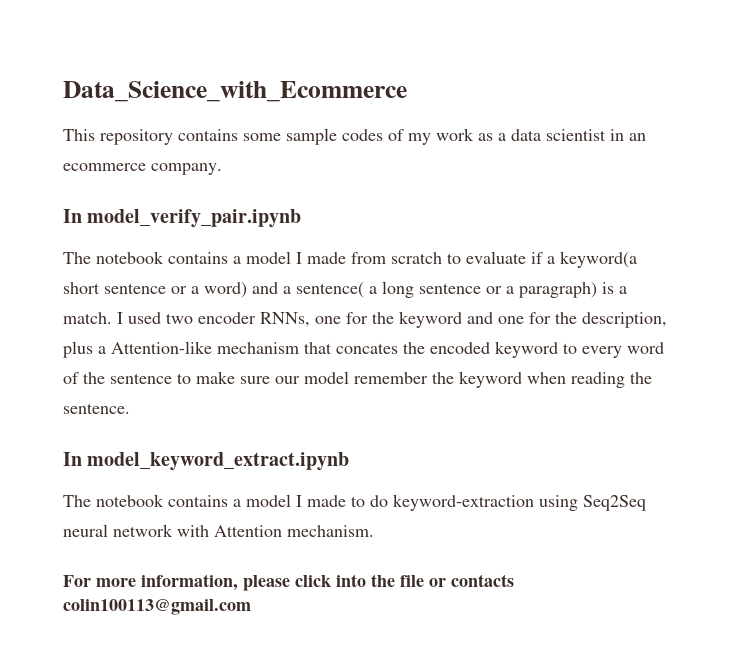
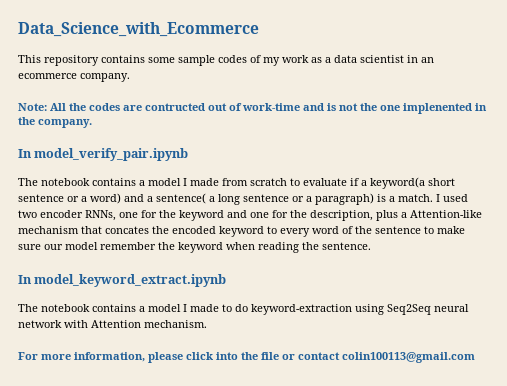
(222, 169) none -> [18,103,487,114] [18,117,92,128] // Note: All the codes are contructed out of work-time and is not the one implenented in the company.
[451,574,514,587] contacts -> [298,352,340,360] contact

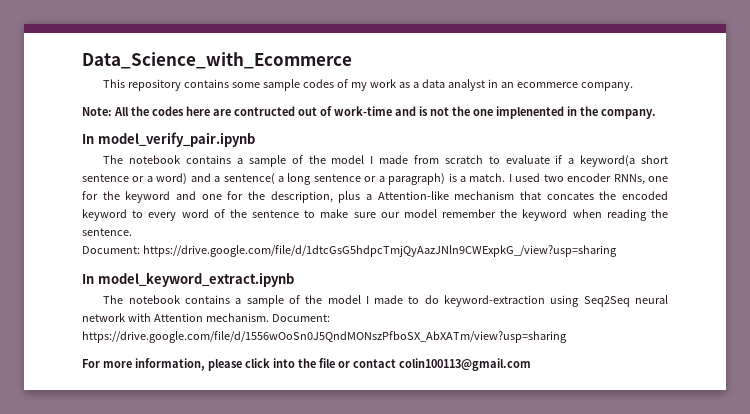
[360,55,404,63] scientist -> [447,79,485,91] analyst
(120, 107) none -> [186,106,210,116] here
(145, 183) none -> [248,155,326,167] sample of the
(371, 246) none -> [82,245,617,257] // Document: https://drive.google.com/file/d/1dtcGsG5hdpcTmjQyAazJNln9CWExpkG_/view?usp=sharing
(145, 309) none -> [246,295,323,307] sample of the
(207, 324) none -> [271,314,330,322] [82,331,567,343] Document: https://drive.google.com/file/d/1556wOoSn0J5QndMONszPfboSX_AbXATm/view?usp=sharing

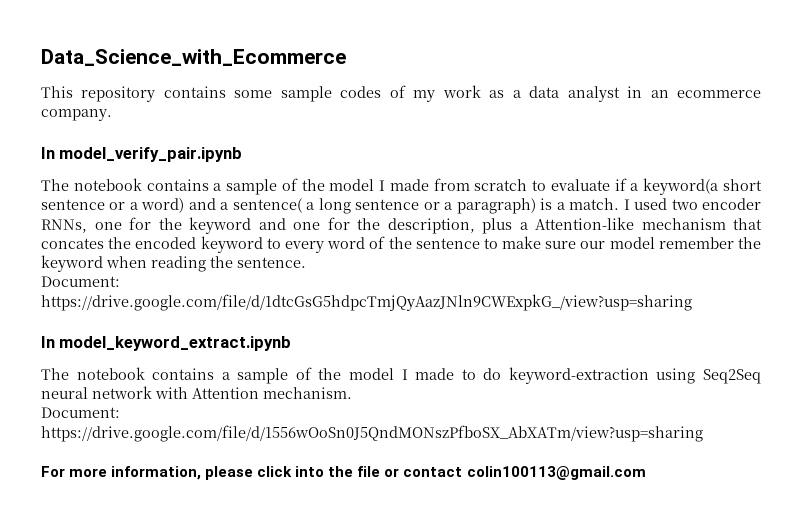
[82,106,656,119] // Note: All the codes here are contructed out of work-time and is not the one implenented in the company. -> (112, 115) none
(269, 317) none -> (352, 393) //

